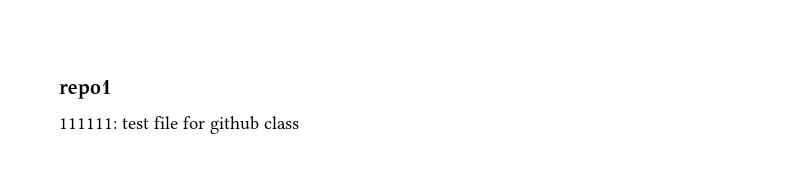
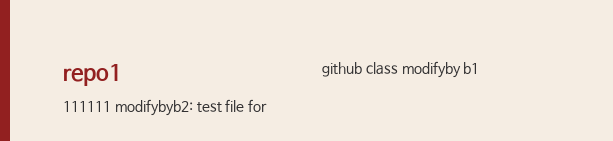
[59,118,117,129] 111111: -> [63,99,193,116] 111111 modifybyb2:
(299, 122) none -> [401,61,480,78] modifyby b1

